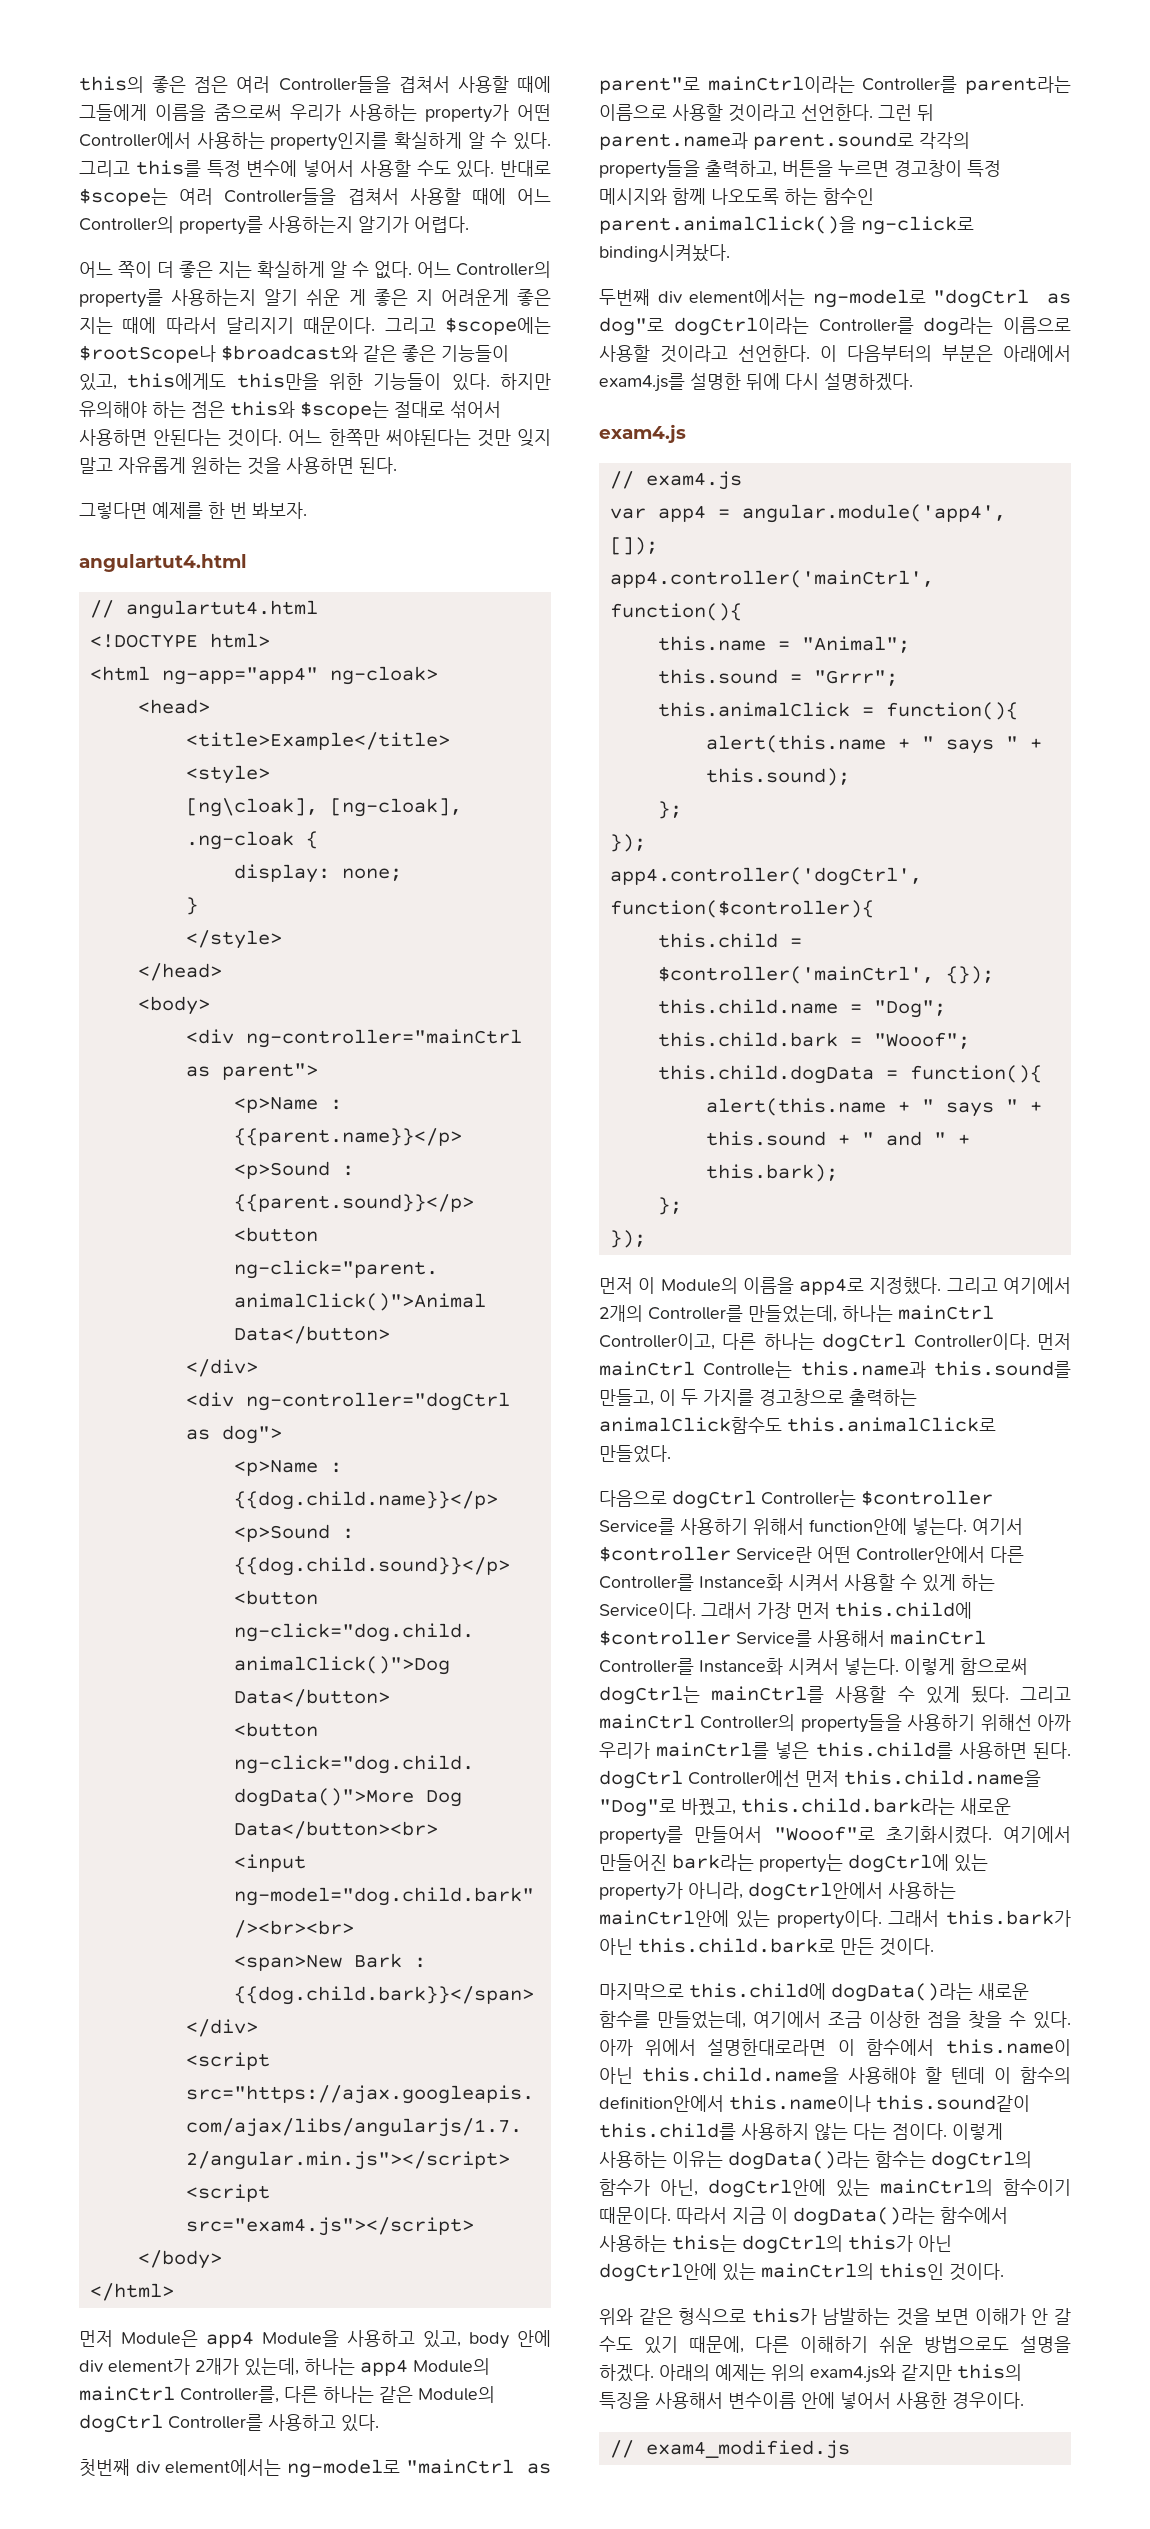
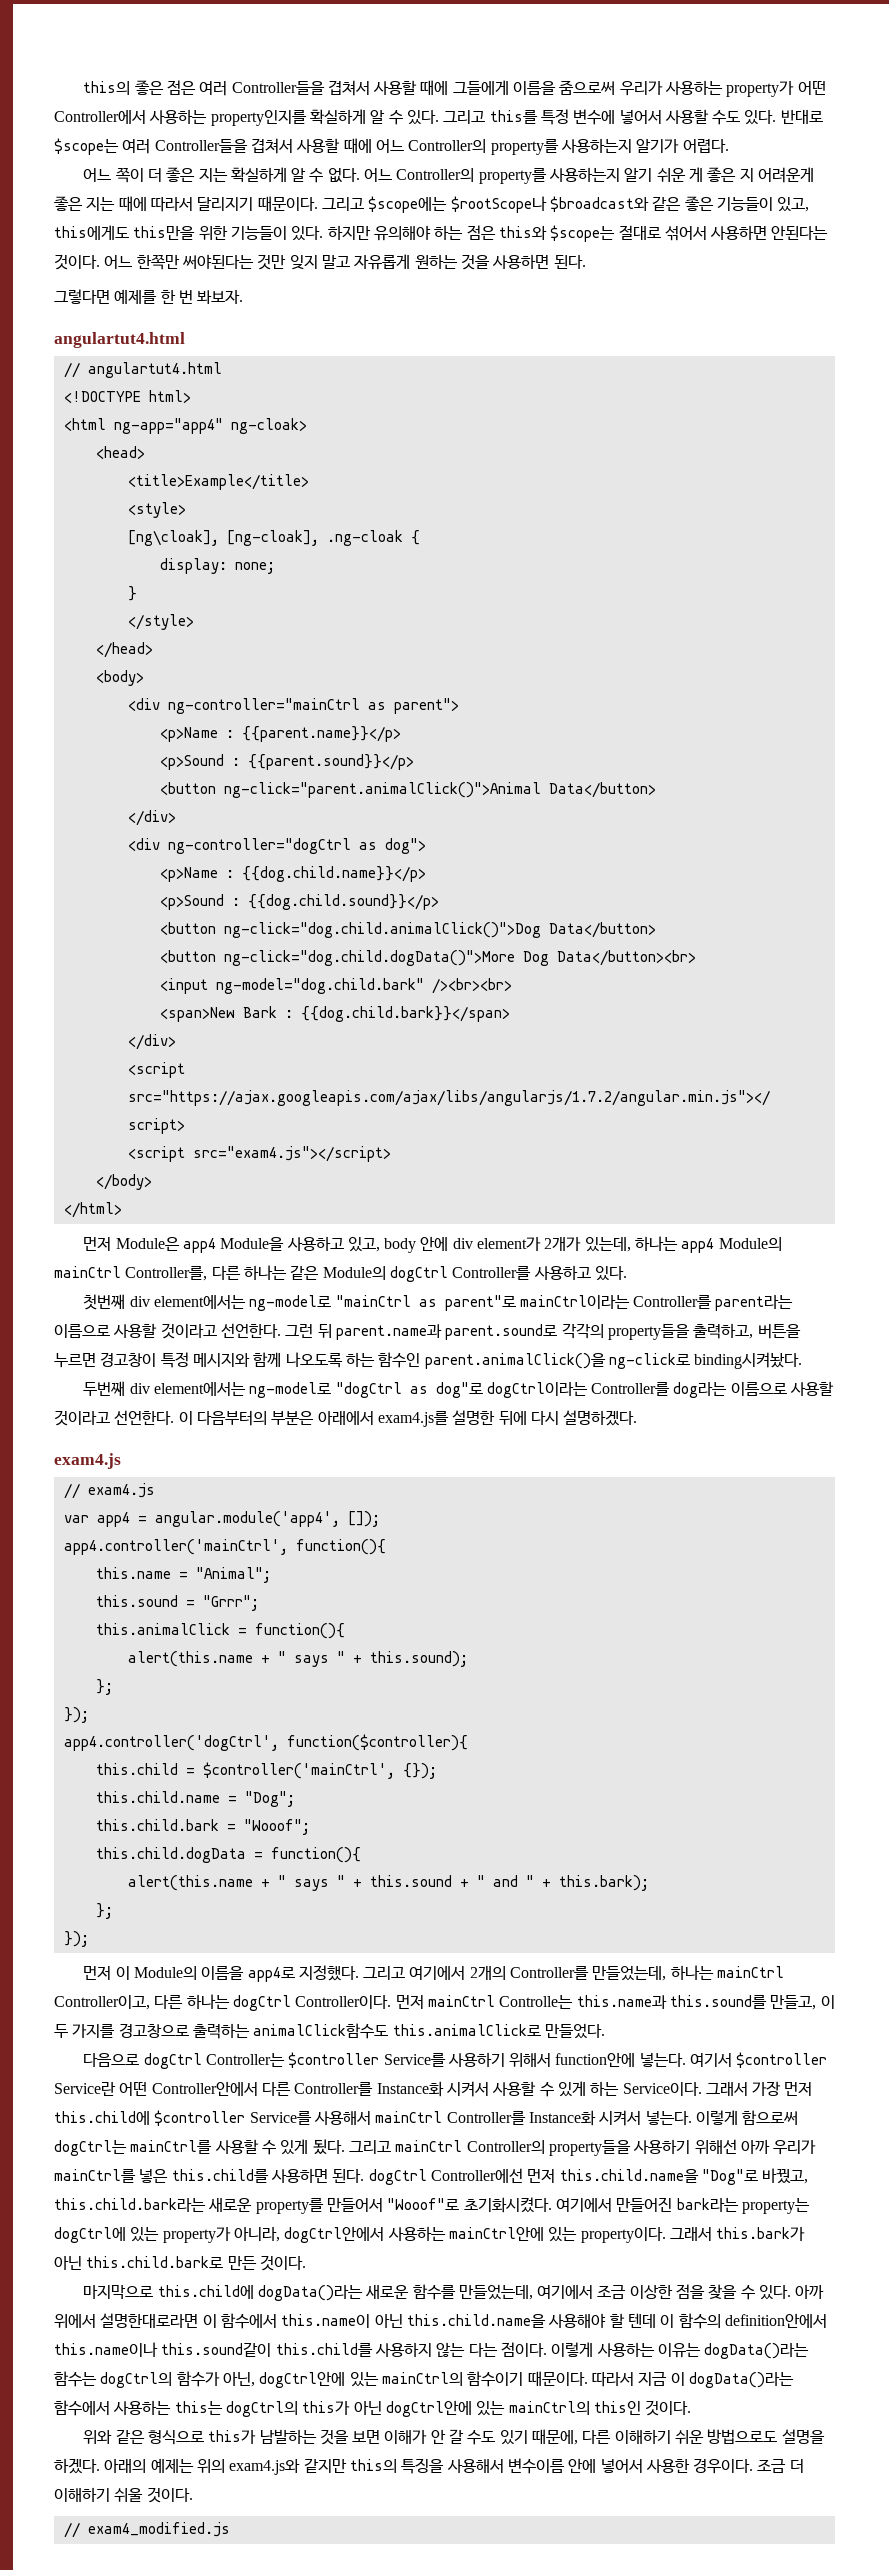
(1024, 2400) none -> [757,2459,804,2473] [54,2487,193,2503] 조금 더 이해하기 쉬울 것이다.

